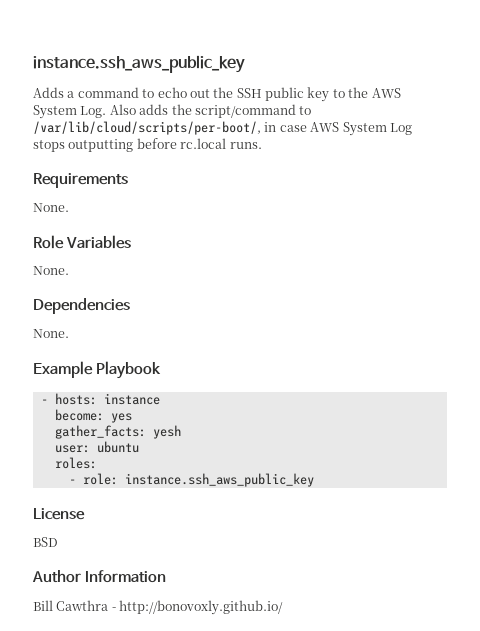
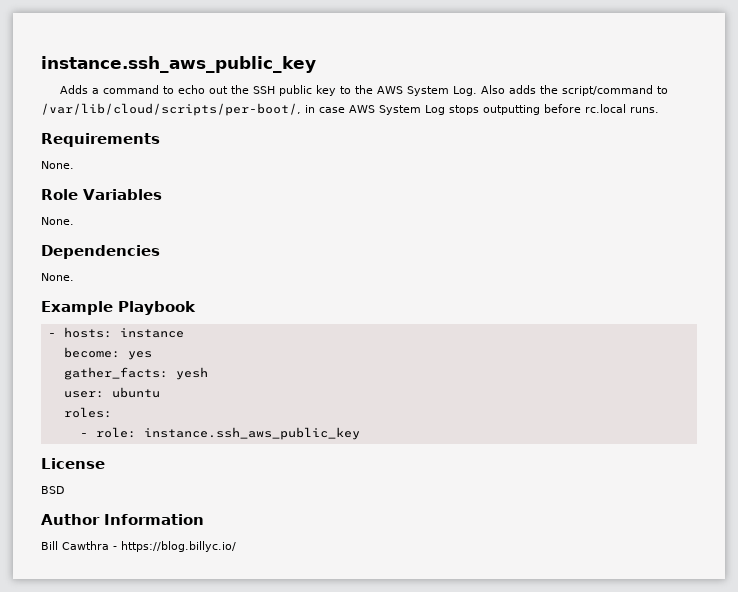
[119,600,284,615] http://bonovoxly.github.io/ -> [121,541,236,552] https://blog.billyc.io/

